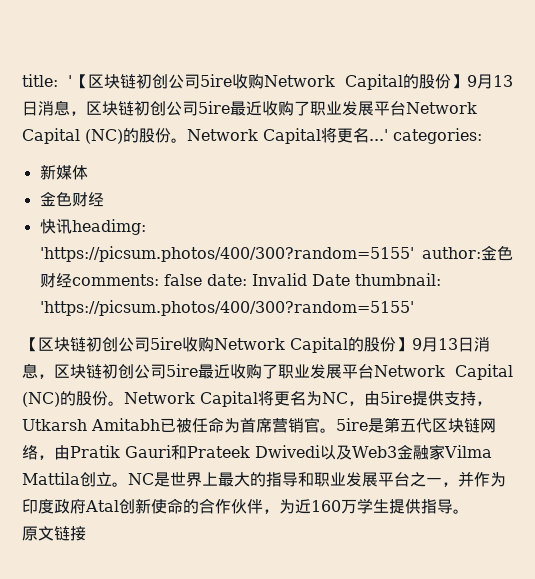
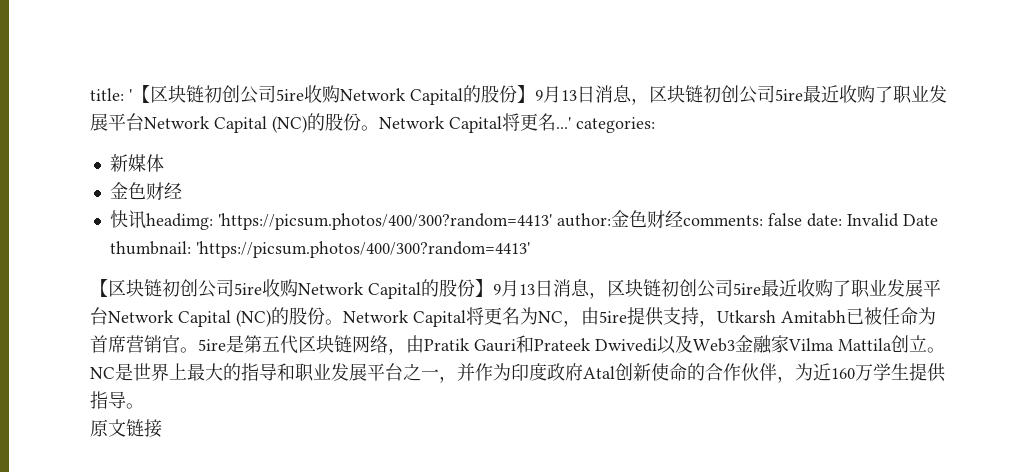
[39,246,414,262] 'https://picsum.photos/400/300?random=5155' -> [217,213,552,230] 'https://picsum.photos/400/300?random=4413'
[39,300,414,316] 'https://picsum.photos/400/300?random=5155' -> [195,241,530,258] 'https://picsum.photos/400/300?random=4413'

